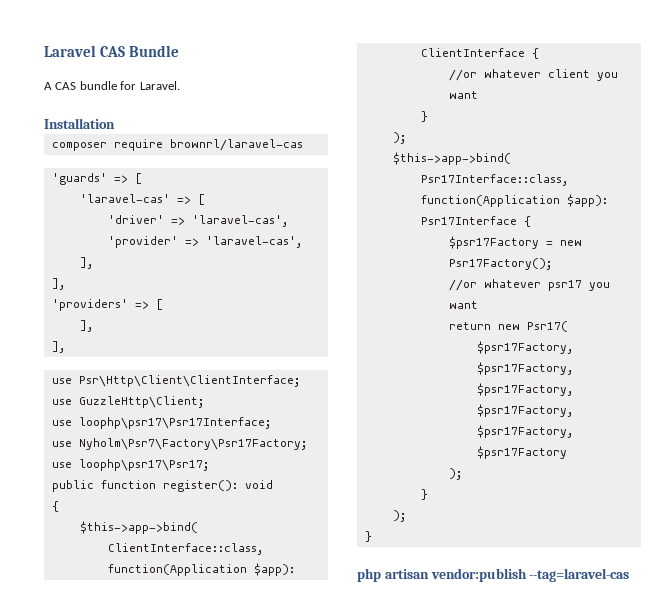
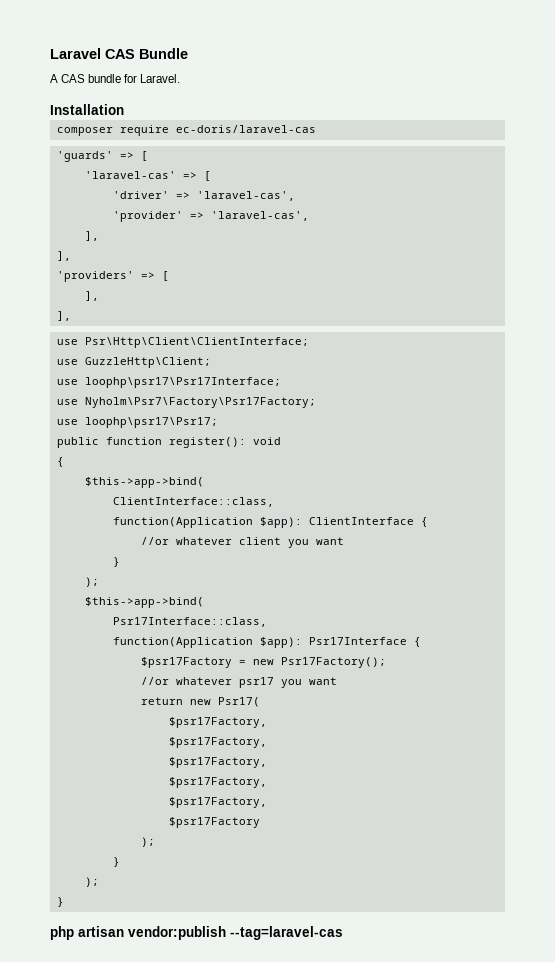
[169,139,303,151] brownrl/laravel-cas -> [175,125,316,133] ec-doris/laravel-cas

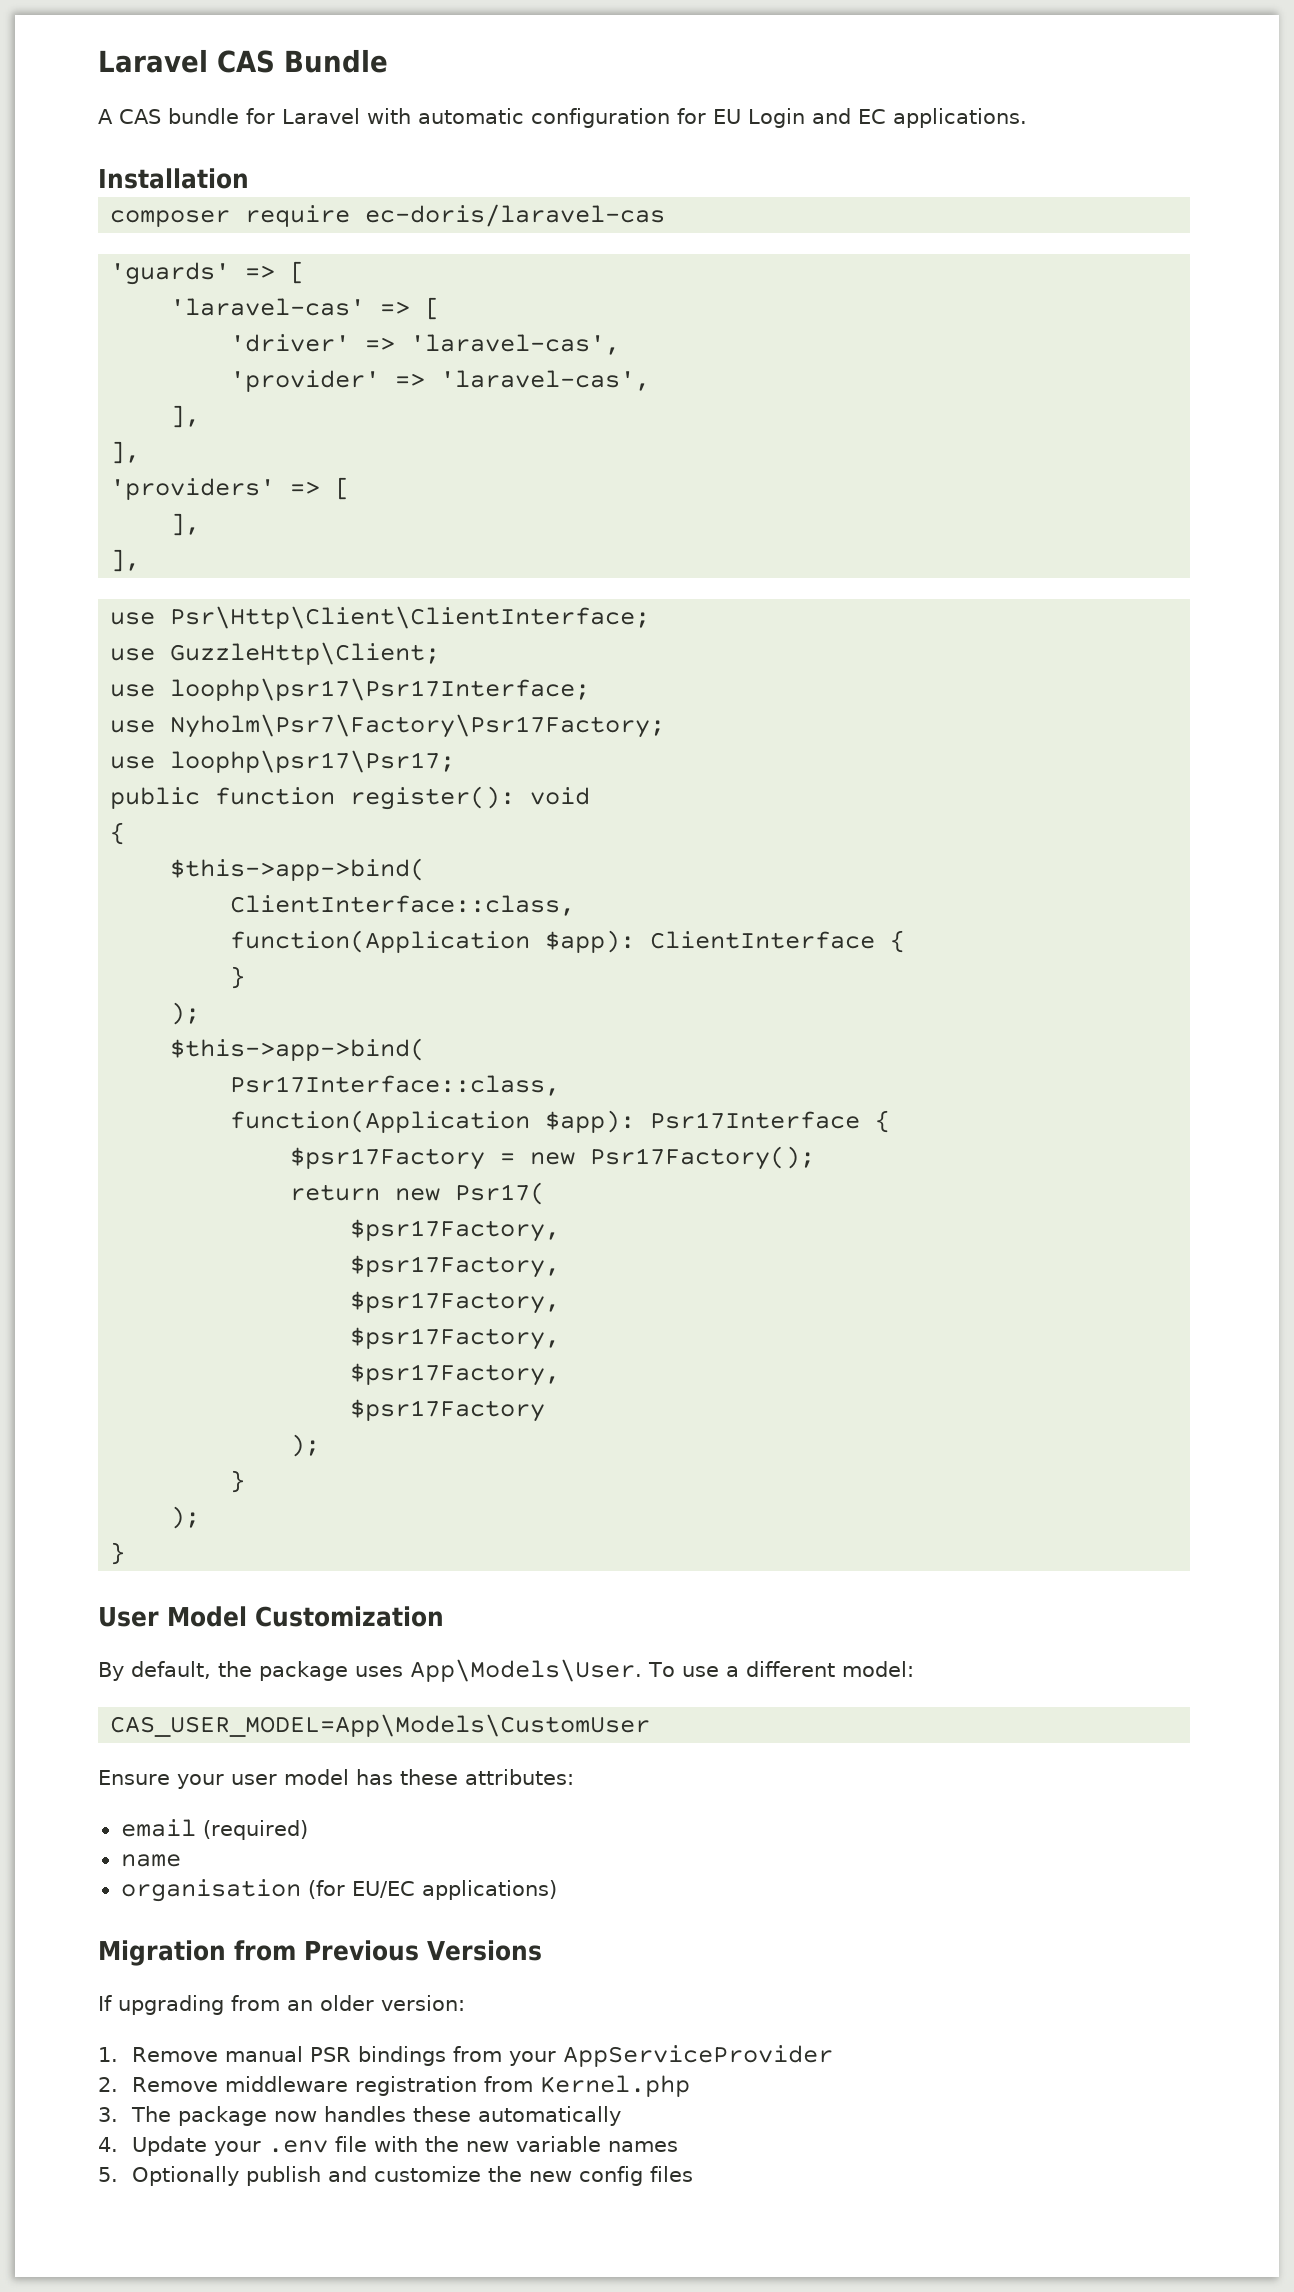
[140,74,181,83] Laravel. -> [282,108,1027,128] Laravel with automatic configuration for EU Login and EC applications.
[140,537,344,548] // //or whatever client you want -> (906, 941) none
[140,677,337,688] // //or whatever psr17 you want -> (816, 1158) none
[50,926,343,940] php artisan vendor:publish --tag=laravel-cas -> [98,1606,444,1627] [98,1659,914,1682] [110,1714,651,1737] [98,1769,574,1789] [120,1819,308,1840] [120,1854,181,1867] [120,1879,557,1902] [98,1940,542,1966] [98,1995,465,2015] [98,2045,834,2067] [98,2075,691,2097] [98,2106,622,2126] [98,2136,679,2156] [98,2166,694,2186] User Model Customization // By default, the package uses App\Models\User. To use a different model: // CAS_USER_MODEL=App\Models\CustomUser // Ensure your user model has these attributes: // email (required) // name // organisation (for EU/EC applications) // Migration from Previous Versions // If upgrading from an older version: // 1. Remove manual PSR bindings from your AppServiceProvider // 2. Remove middleware registration from Kernel.php // 3. The package now handles these automatically // 4. Update your .env file with the new variable names // 5. Optionally publish and customize the new config files

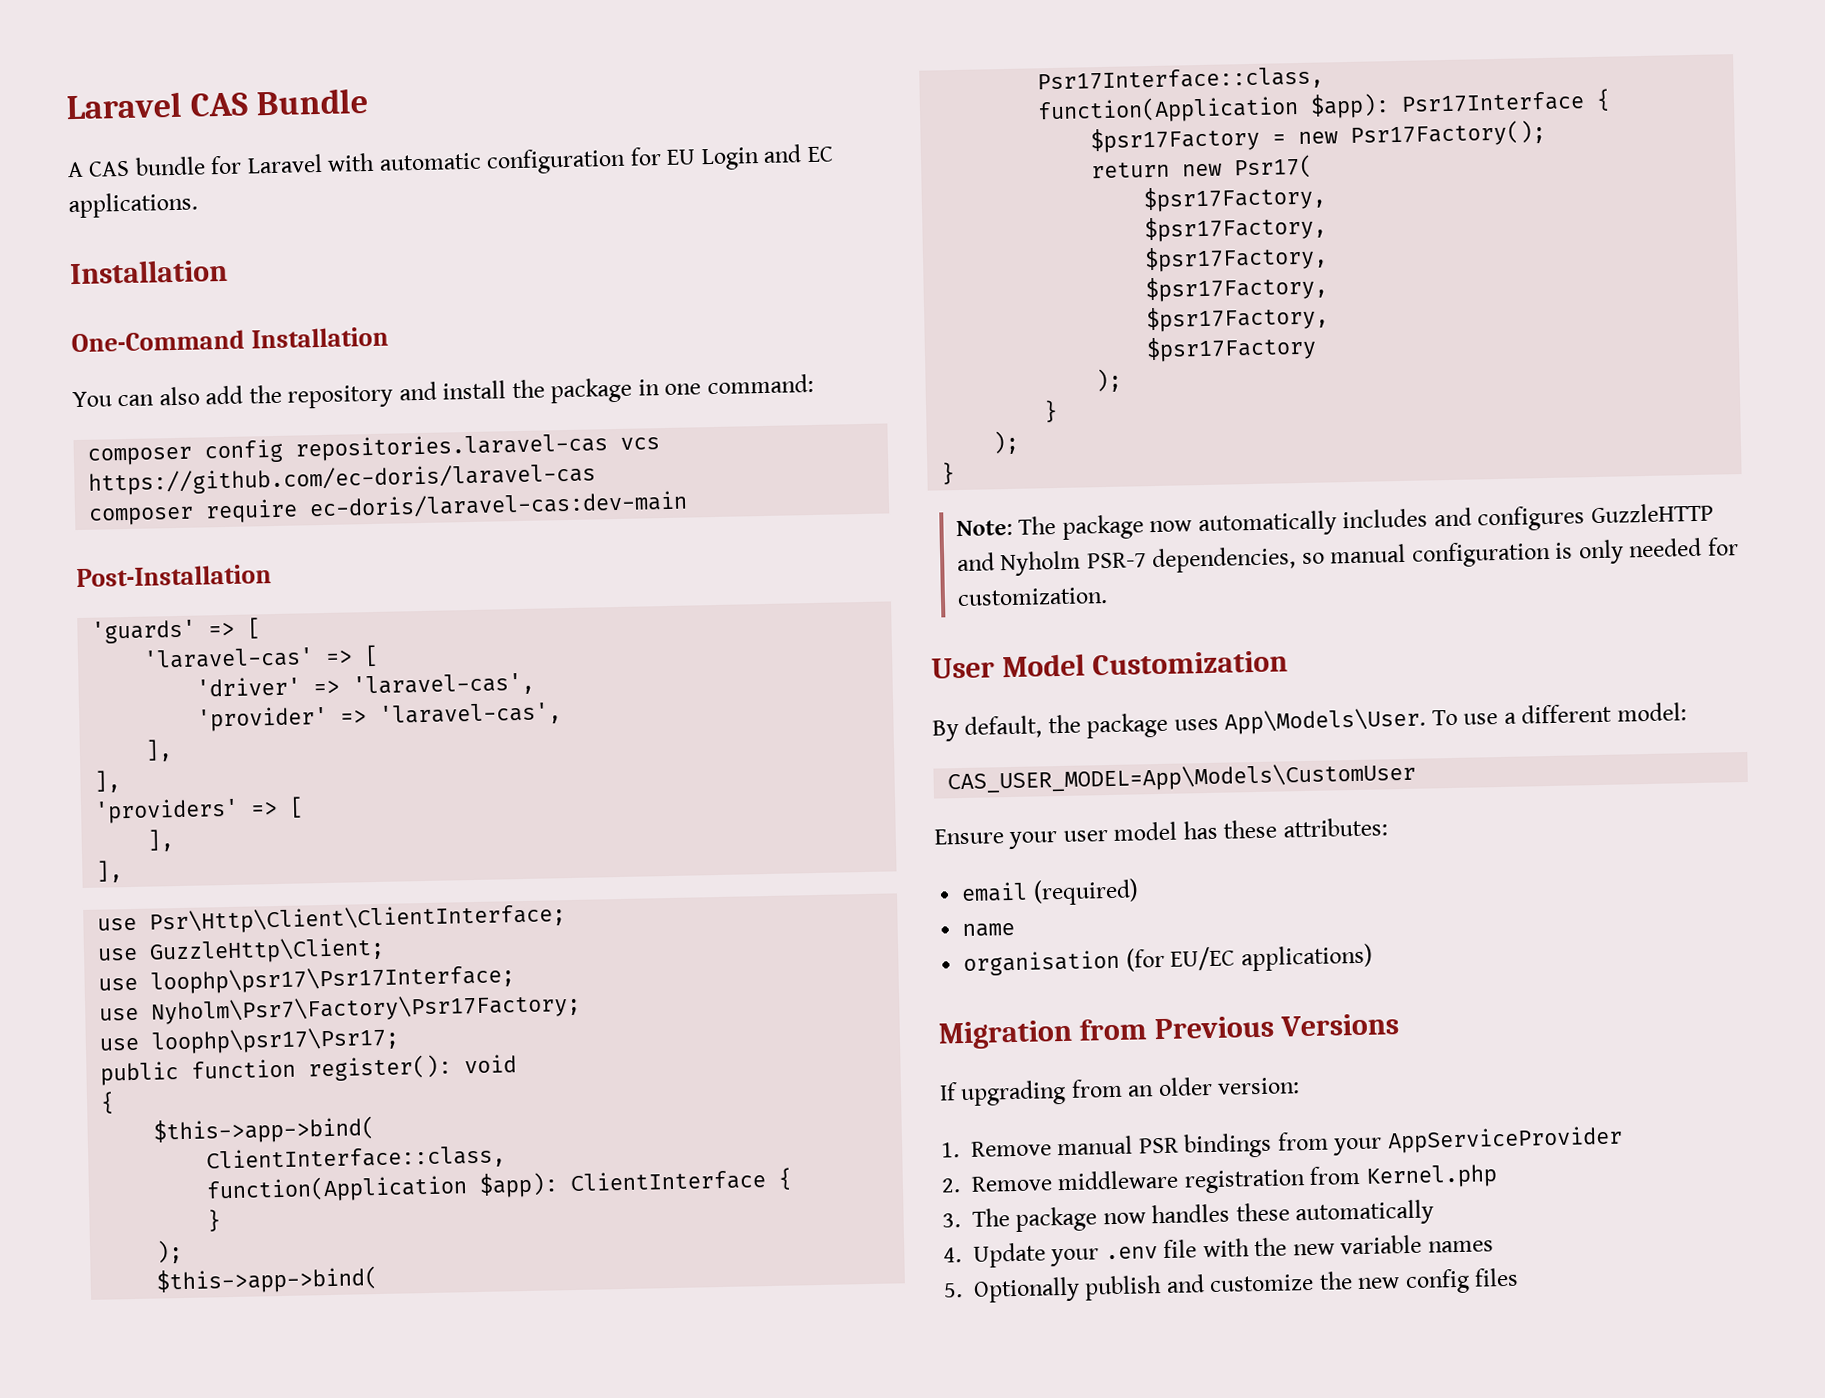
(249, 178) none -> [71,326,389,353] [72,373,814,409] [87,432,661,466] [88,462,597,496] // One-Command Installation // You can also add the repository and install the package in one command: // composer config repositories.laravel-cas vcs https://github.com/ec-doris/laravel-cas
[365,204,666,227] ec-doris/laravel-cas -> [309,490,689,520] [76,564,272,588] ec-doris/laravel-cas:dev-main // Post-Installation
(126, 1553) none -> [955,502,1714,540] [956,537,1739,577] [956,587,1108,607] // Note: The package now automatically includes and configures GuzzleHTTP and Nyholm PSR-7 dependencies, so manual configuration is only needed for customization.

